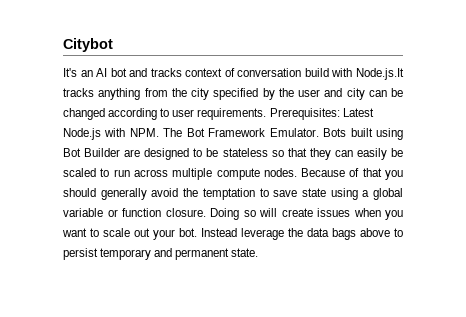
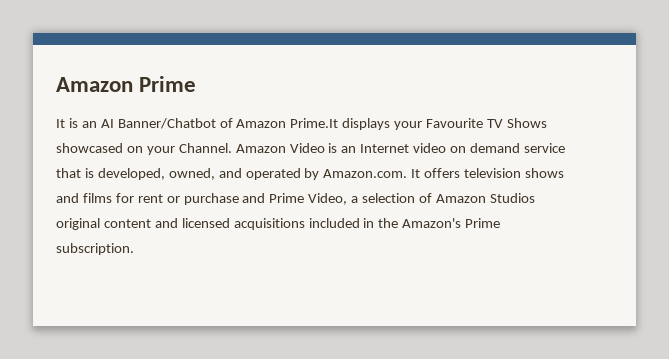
[63,38,113,52] [63,68,404,80] [63,88,403,100] [63,108,374,120] [63,128,404,140] [63,148,403,160] [63,168,404,180] [63,188,403,200] [63,208,403,220] [62,228,403,240] [63,248,259,260] Citybot // It's an AI bot and tracks context of conversation build with Node.js.It tracks anything from the city specified by the user and city can be changed according to user requirements. Prerequisites: Latest Node.js with NPM. The Bot Framework Emulator. Bots built using Bot Builder are designed to be stateless so that they can easily be scaled to run across multiple compute nodes. Because of that you should generally avoid the temptation to save state using a global variable or function closure. Doing so will create issues when you want to scale out your bot. Instead leverage the data bags above to persist temporary and permanent state. -> [56,76,197,92] [56,118,547,130] [56,143,565,155] [56,168,565,180] [56,193,535,205] [56,218,501,230] [56,243,134,255] Amazon Prime // It is an AI Banner/Chatbot of Amazon Prime.It displays your Favourite TV Shows showcased on your Channel. Amazon Video is an Internet video on demand service that is developed, owned, and operated by Amazon.com. It offers television shows and films for rent or purchase and Prime Video, a selection of Amazon Studios original content and licensed acquisitions included in the Amazon's Prime subscription.

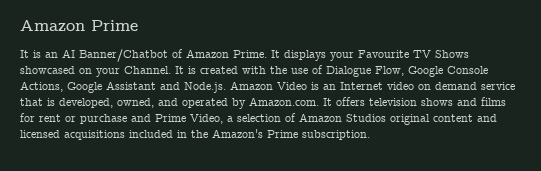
[290,118,339,128] Prime.It -> [233,50,280,58] Prime. It
(232, 148) none -> [175,65,488,77] [20,81,226,93] It is created with the use of Dialogue Flow, Google Console Actions, Google Assistant and Node.js.

